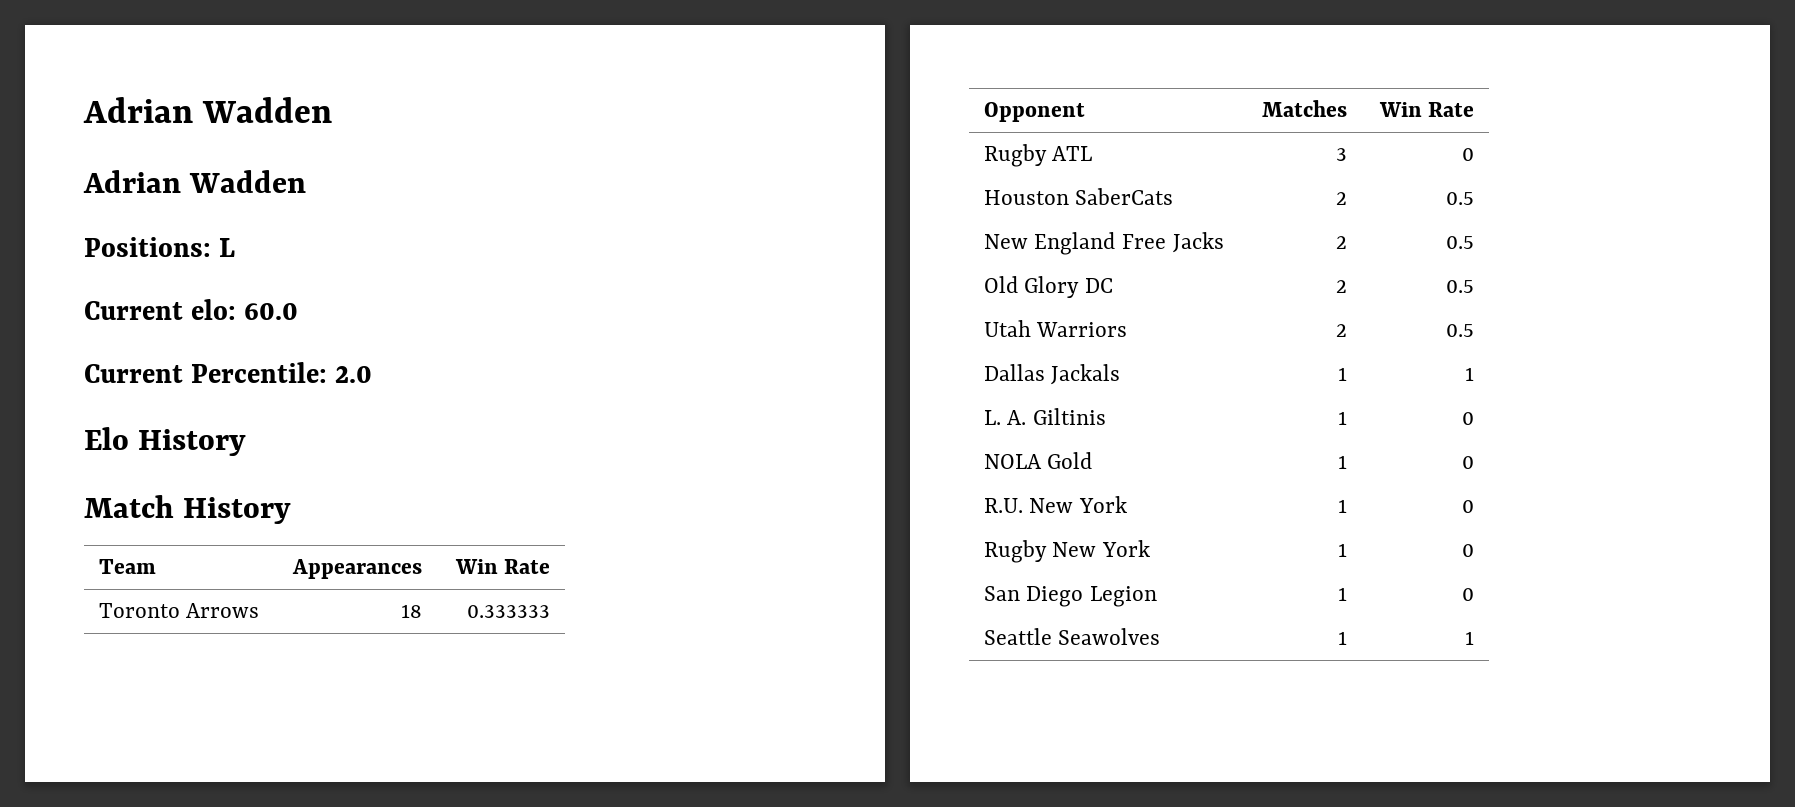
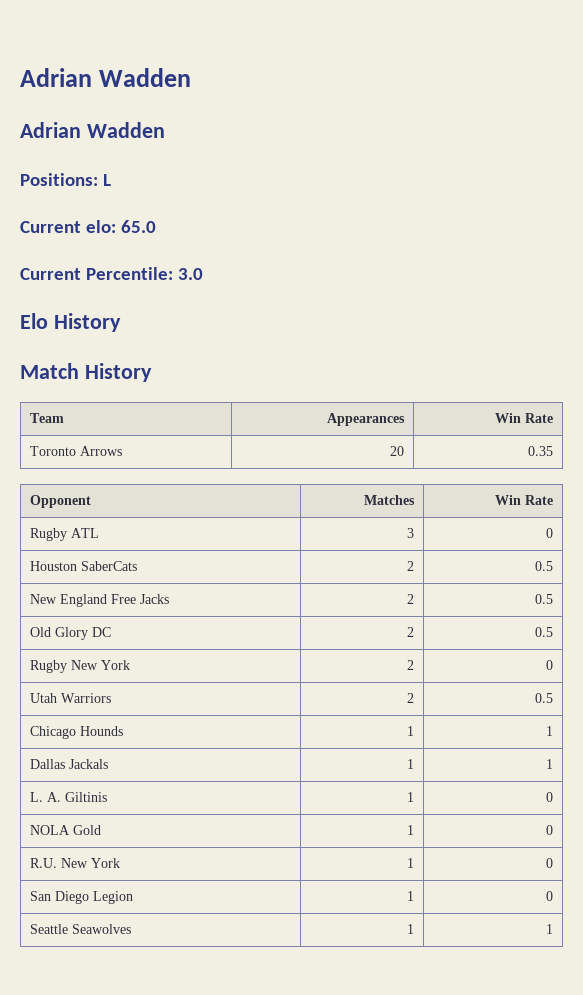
[244,303,299,320] 60.0 -> [121,220,157,233] 65.0
[335,366,373,383] 2.0 -> [178,268,204,280] 3.0
[401,604,423,618] [467,605,551,618] 18 | 0.333333 -> [389,446,404,456] [527,446,553,456] 20 | 0.35
(1475, 286) none -> [30,660,131,673] [406,660,414,670] [545,660,553,670] // Rugby New York | 2 | 0
(1475, 330) none -> [30,726,124,739] [406,726,414,736] [545,726,553,736] // Chicago Hounds | 1 | 1
[983,540,1151,563] [1338,543,1348,557] [1462,544,1475,557] // Rugby New York | 1 | 0 -> (553, 863) none

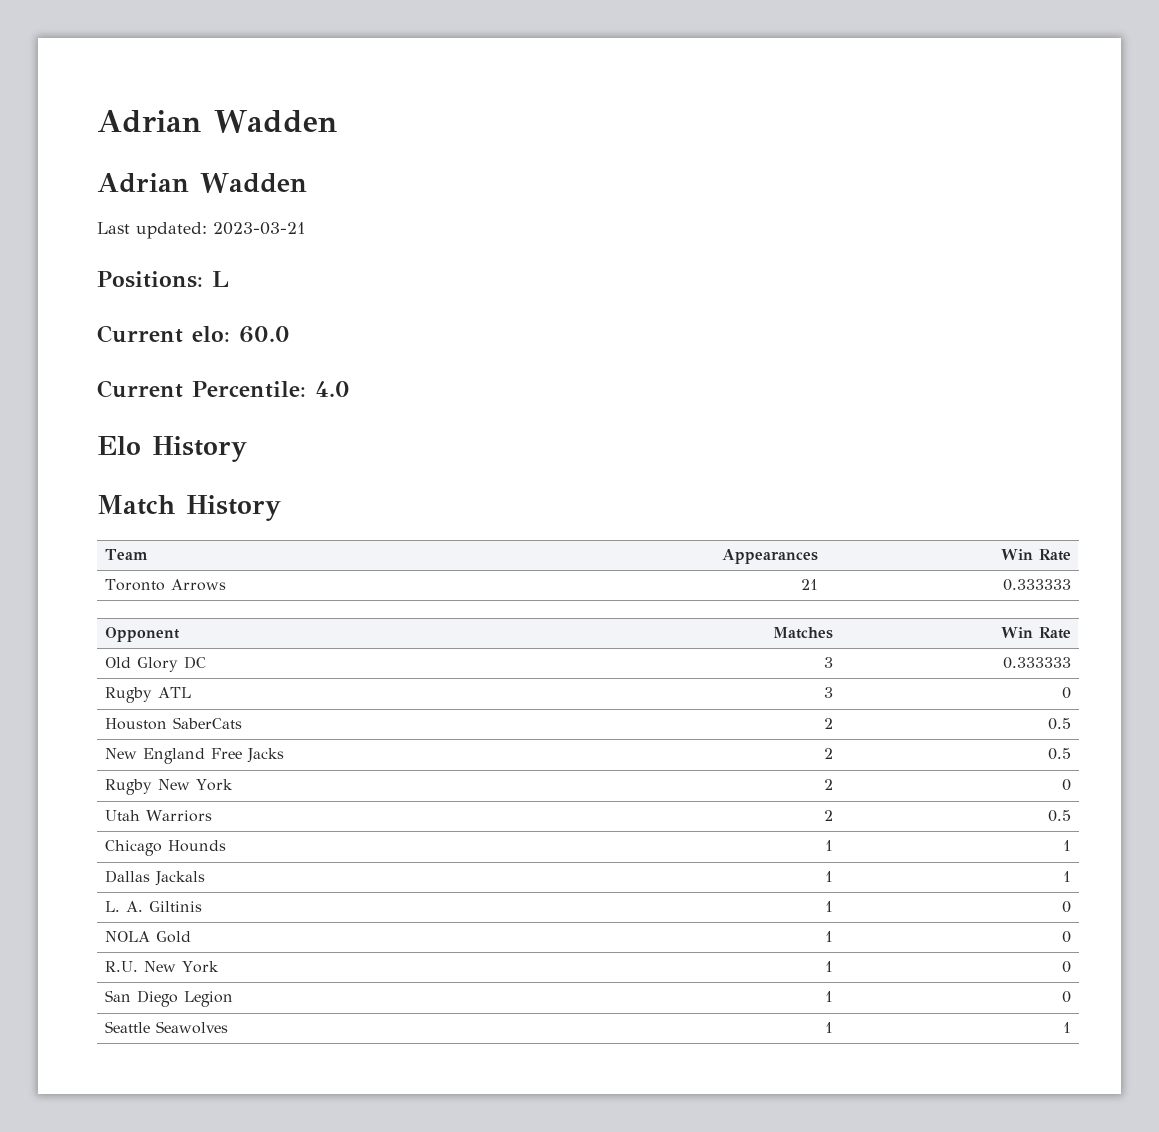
(165, 130) none -> [97,222,305,239] // Last updated: 2023-03-21
[121,220,157,233] 65.0 -> [239,326,290,343] 60.0
[178,268,204,280] 3.0 -> [314,381,350,397] 4.0
[389,446,404,456] [527,446,553,456] 20 | 0.35 -> [800,579,818,590] [1002,579,1071,591] 21 | 0.333333
(553, 500) none -> [105,656,207,672] [823,657,833,668] [1002,657,1071,669] // Old Glory DC | 3 | 0.333333
[30,627,112,640] [406,627,414,637] [534,627,553,637] // Old Glory DC | 2 | 0.5 -> (1071, 754) none

